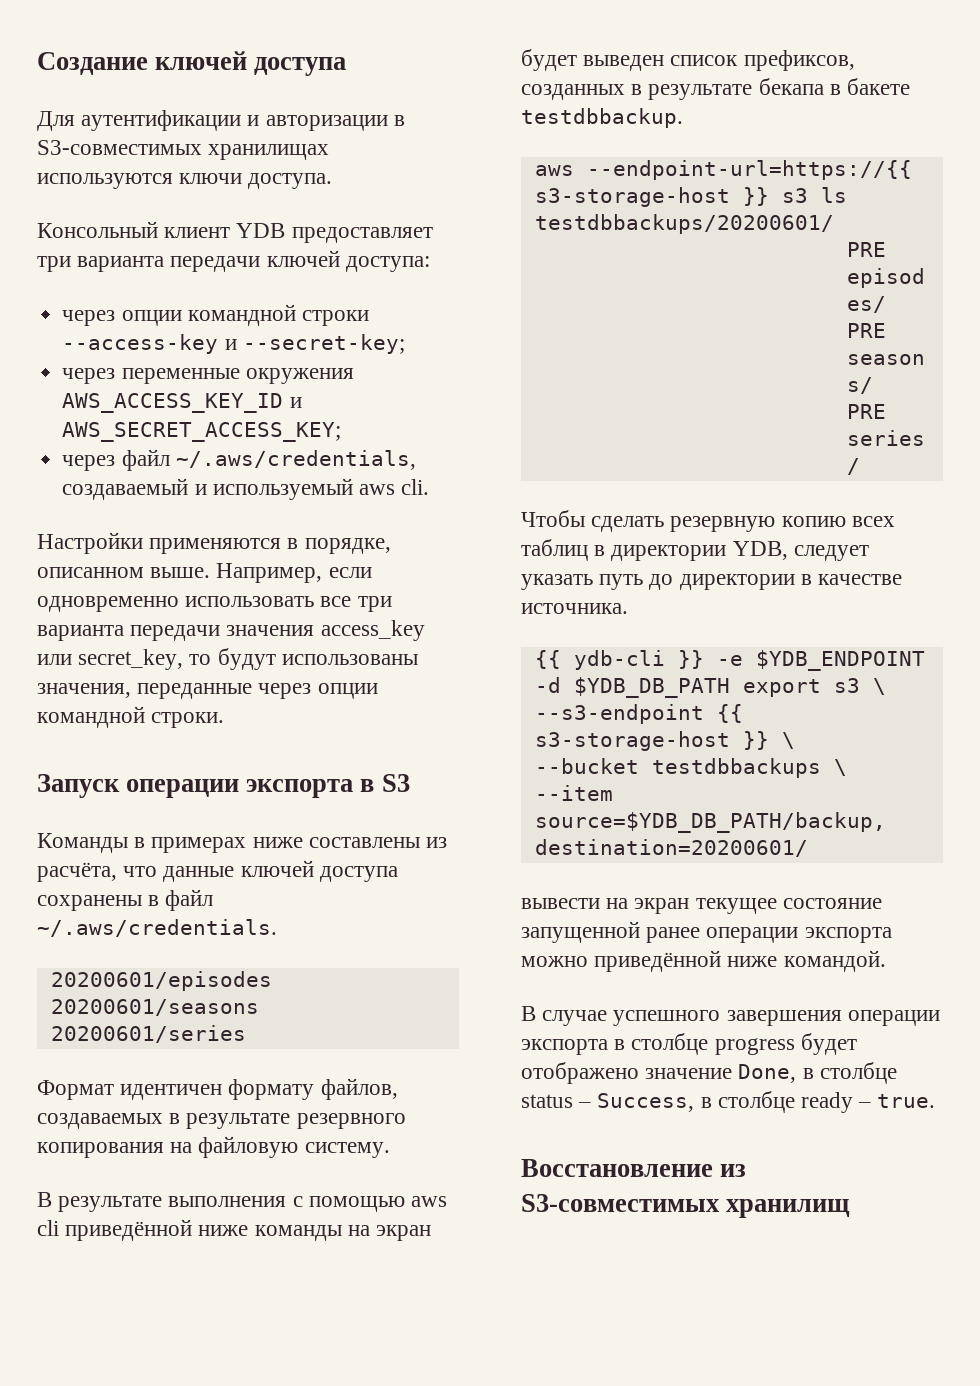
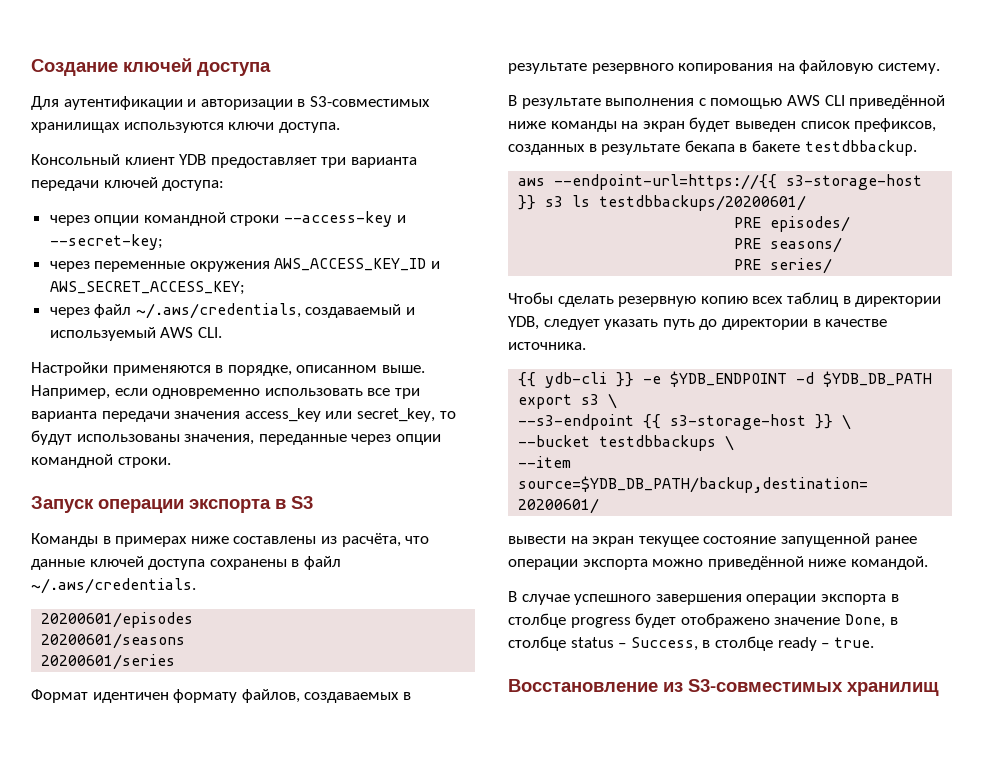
[358,479,430,495] aws cli. -> [160,327,222,338] AWS CLI.
[411,1196,448,1207] [37,1220,59,1236] aws cli -> [786,95,845,106] AWS CLI

